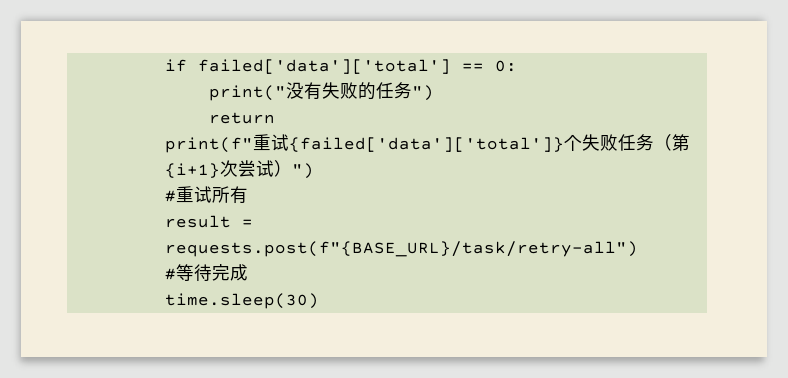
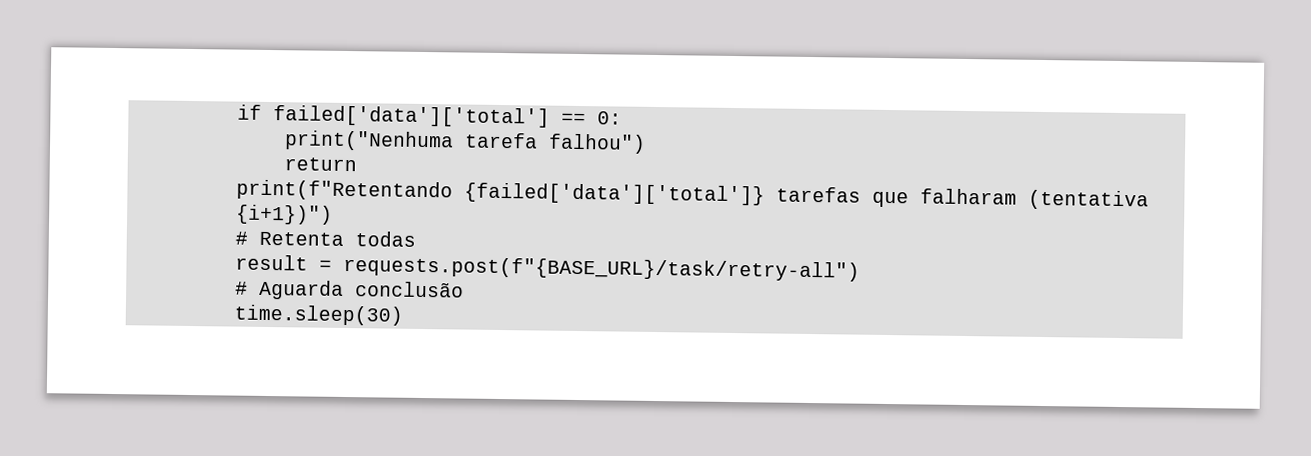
[208,82,434,101] [208,112,275,124] [164,134,690,153] [164,160,314,179] [164,186,248,204] print("没有失败的任务") // return // print(f"重试{failed['data']['total']}个失败任务（第{i+1}次尝试）") // #重试所有 -> [283,130,646,154] [283,157,357,172] [235,179,1149,211] [235,204,333,225] [234,231,416,247] print("Nenhuma tarefa falhou") // return // print(f"Retentando {failed['data']['total']} tarefas que falharam (tentativa {i+1})") // # Retenta todas
[175,264,248,282] 等待完成 -> [258,279,464,300] Aguarda conclusão

